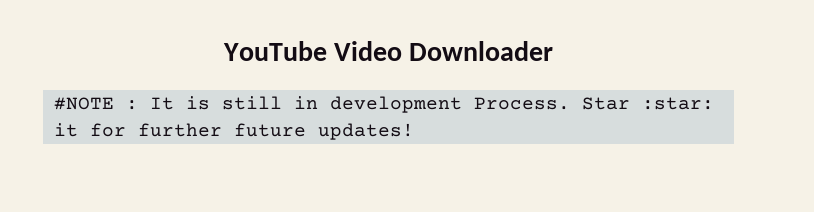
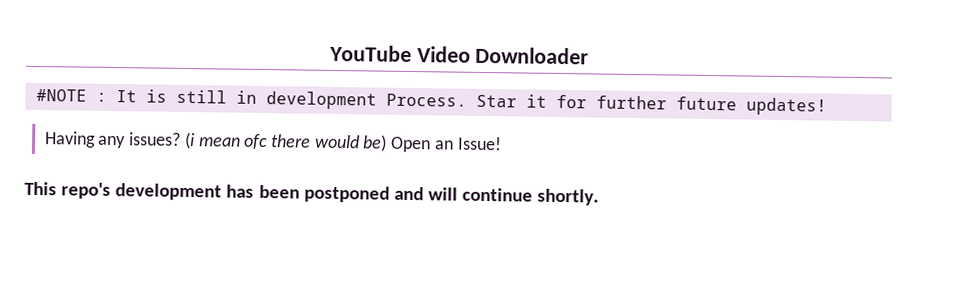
[641,97,714,110] :star: -> (517, 101) none
(414, 131) none -> [43,131,502,153] [24,181,600,206] // Having any issues? (i mean ofc there would be) Open an Issue! // This repo's development has been postponed and will continue shortly.

